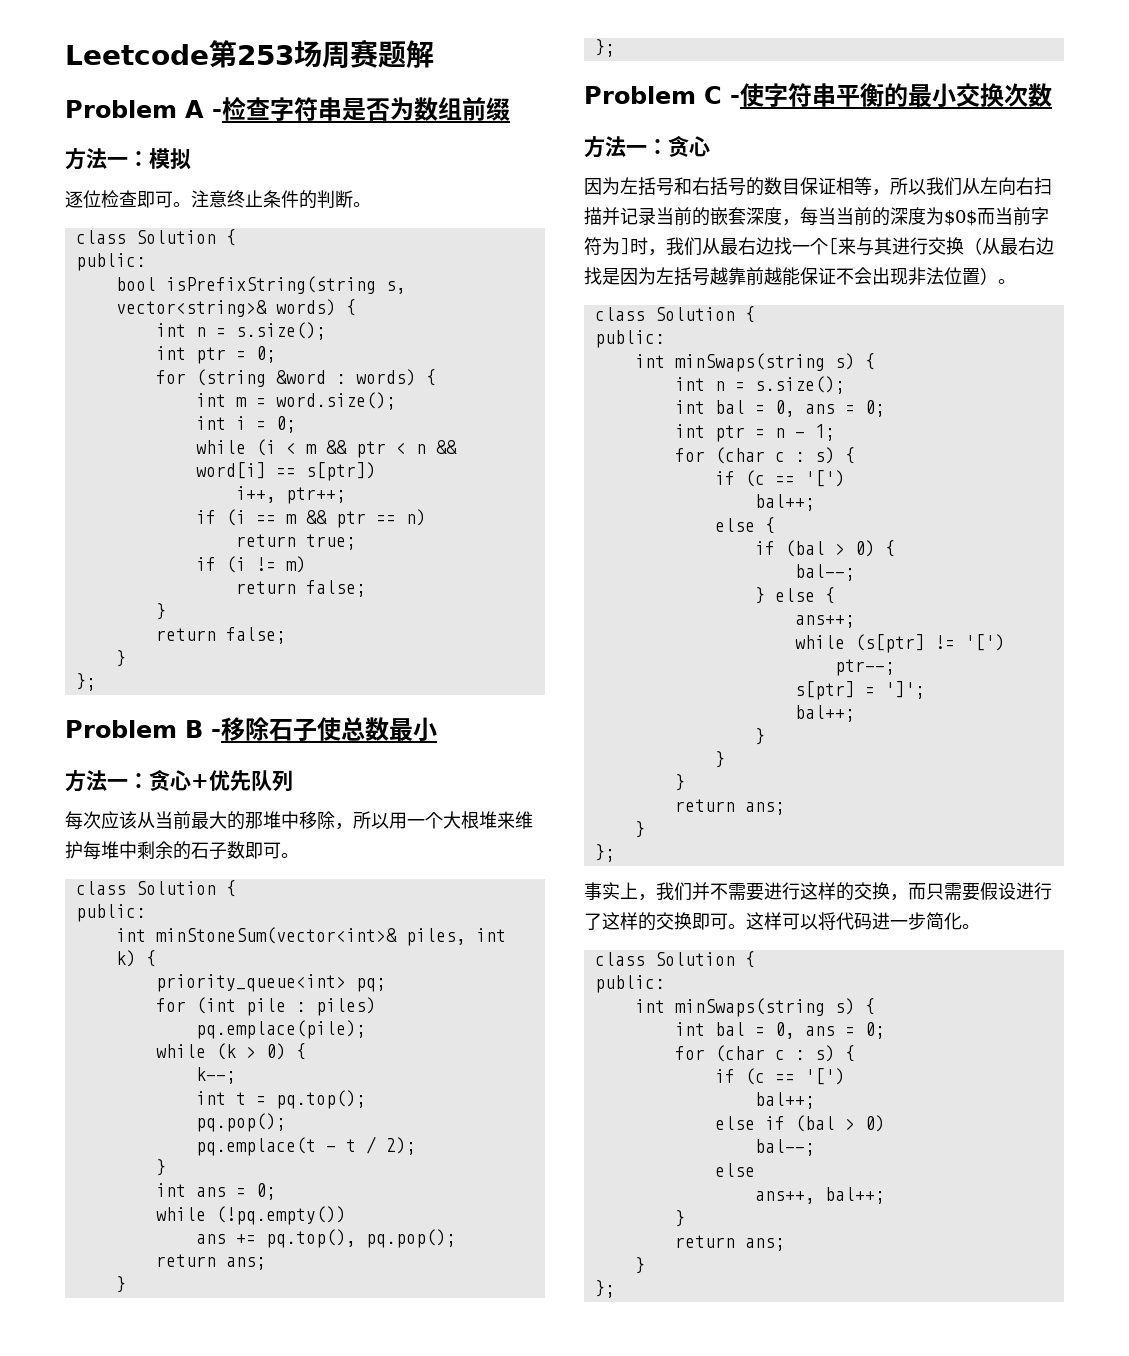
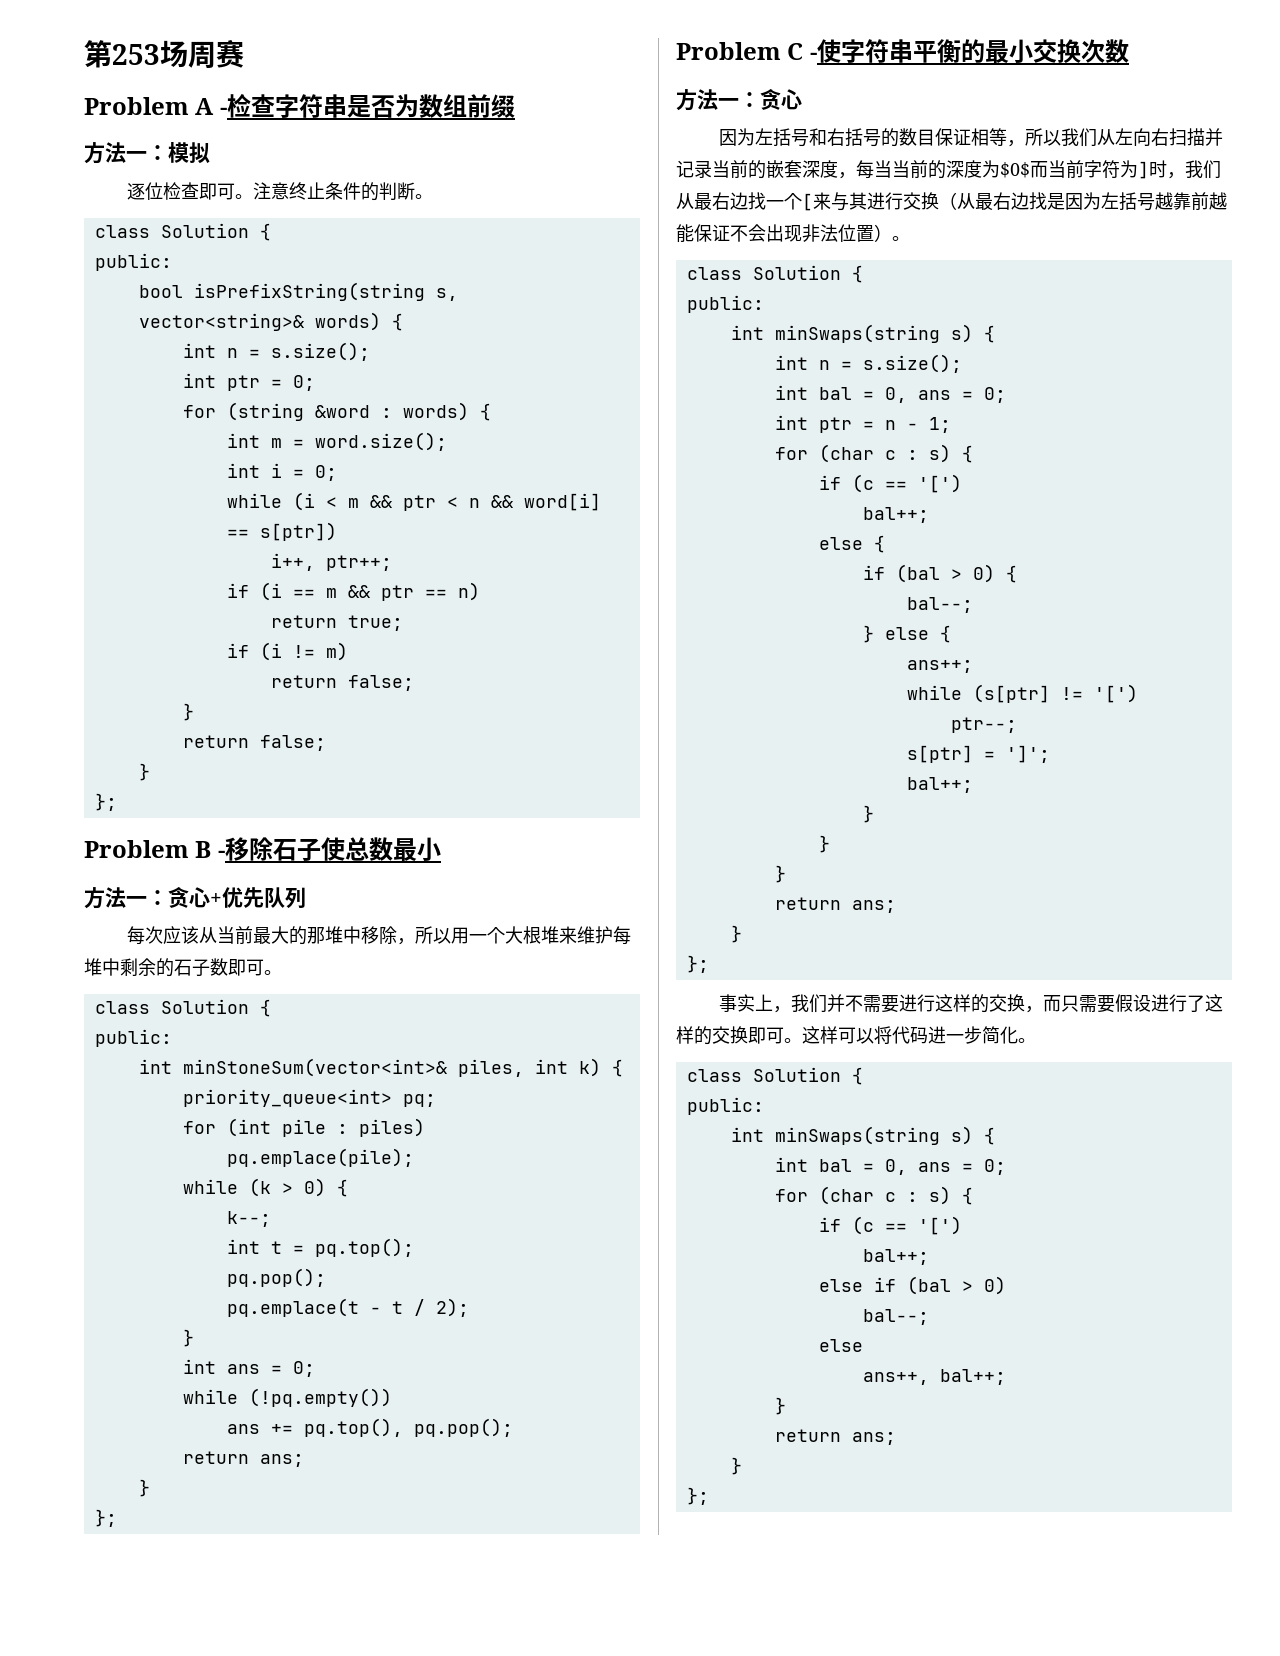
[65,44,209,65] Leetcode -> (84, 54) none
[378,40,434,68] 题解 -> (244, 53) none

